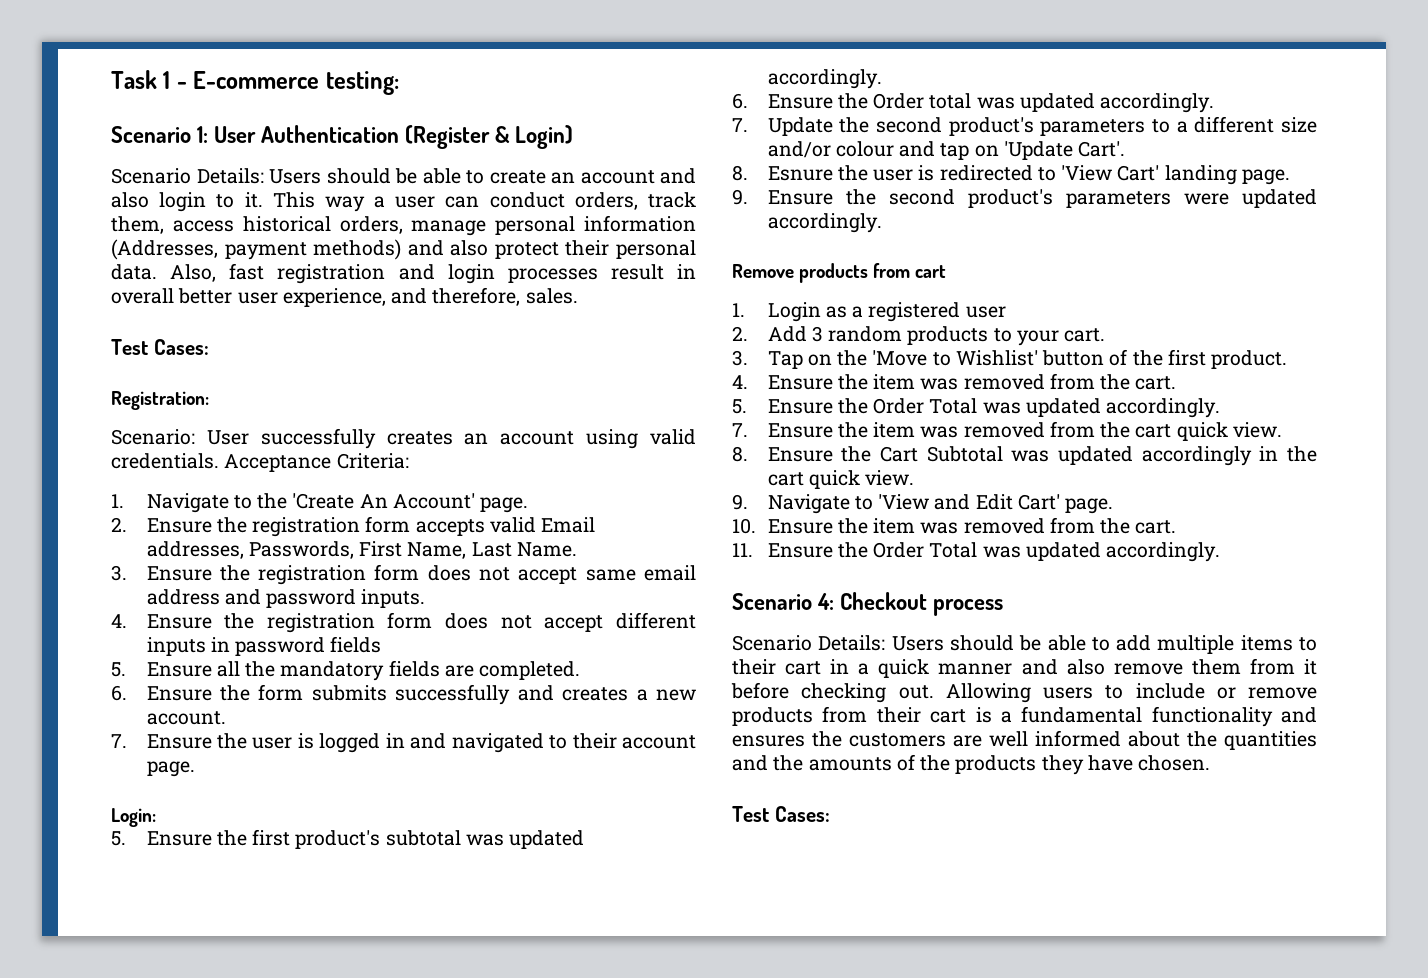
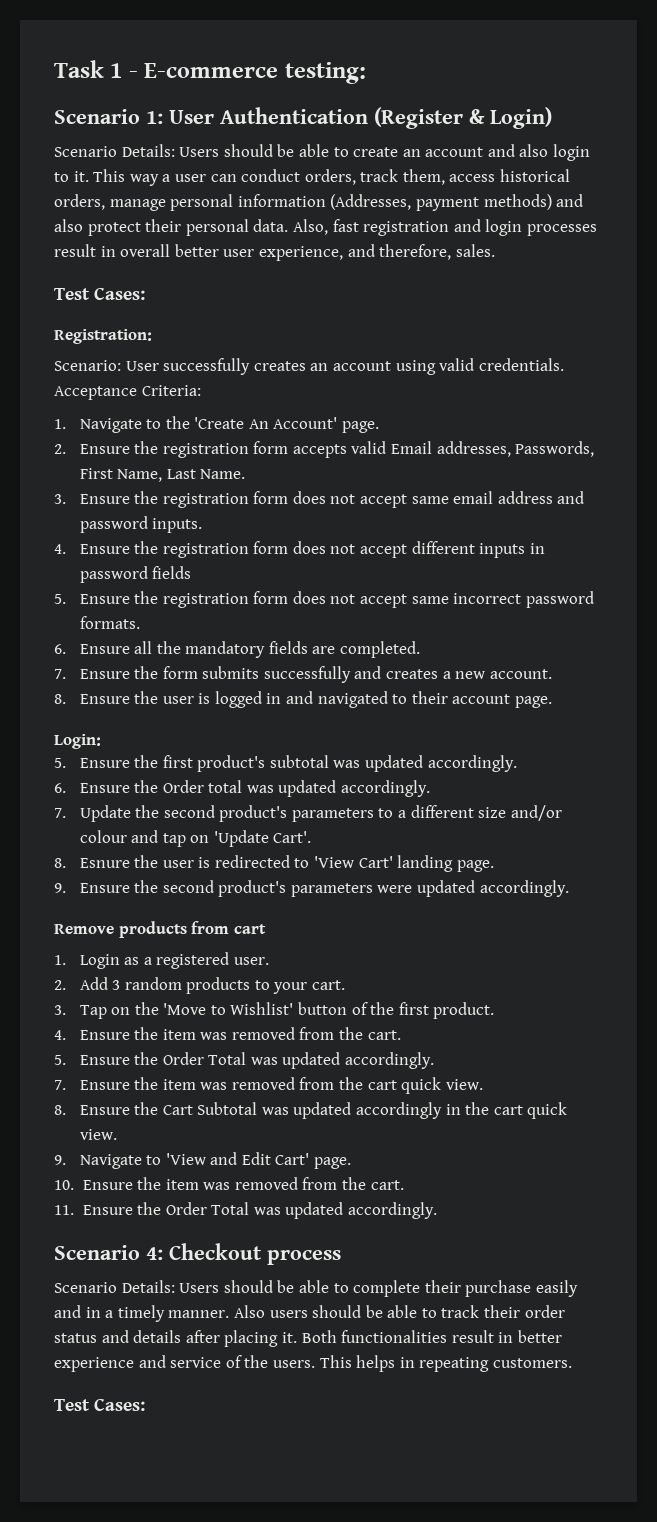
(212, 669) none -> [134,591,594,608] [79,616,140,629] [54,644,130,654] the registration form does not accept same incorrect password formats. // 6. Ensure
[111,685,127,701] 6. -> [54,669,66,679] 7.
[111,734,127,748] 7. -> [54,694,66,704] 8.
[965,306,1006,318] user -> [233,957,269,965] user.
[1116,635,1317,654] [732,658,1318,678] [731,682,1317,703] [732,706,1317,727] [732,730,1317,750] [732,754,1211,775] add multiple items to their cart in a quick manner and also remove them from it before checking out. Allowing users to include or remove products from their cart is a fundamental functionality and ensures the customers are well informed about the quantities and the amounts of the products they have chosen. -> [353,1280,578,1297] [54,1305,565,1322] [54,1330,562,1347] [54,1355,572,1372] complete their purchase easily and in a timely manner. Also users should be able to track their order status and details after placing it. Both functionalities result in better experience and service of the users. This helps in repeating customers.

